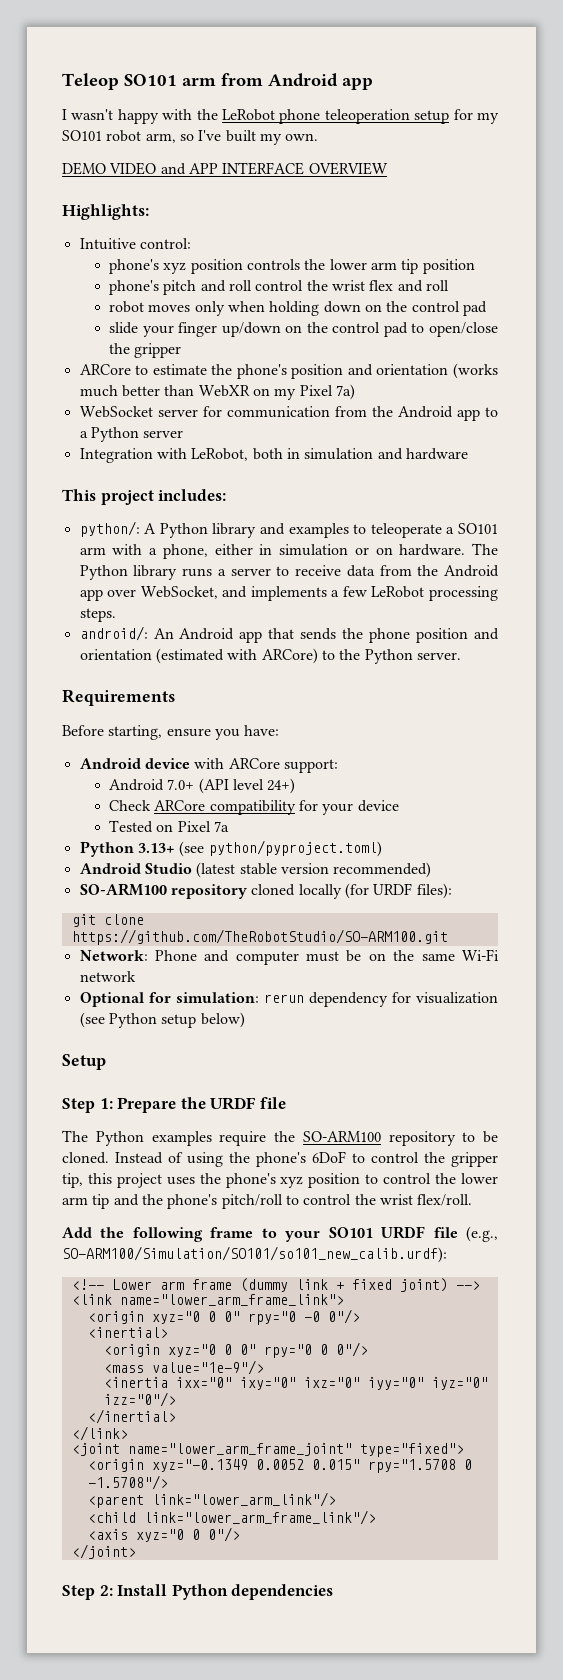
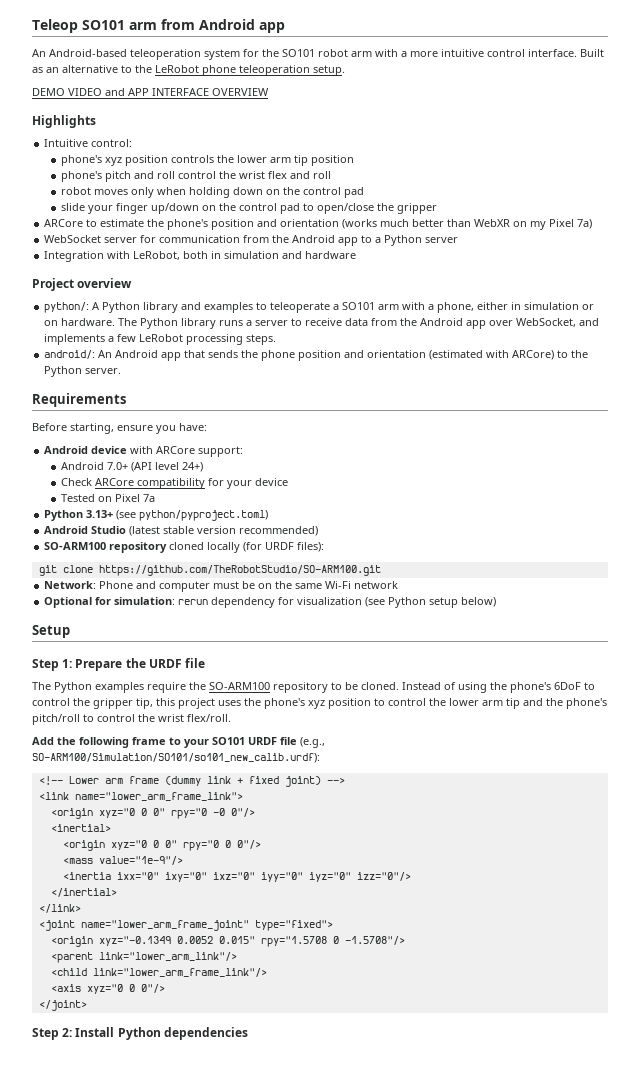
[62,109,499,124] [62,130,319,145] I wasn't happy with the LeRobot phone teleoperation setup for my SO101 robot arm, so I've built my own. -> [32,49,604,60] [32,65,345,76] An Android-based teleoperation system for the SO101 robot arm with a more intuitive control interface. Built as an alternative to the LeRobot phone teleoperation setup.
[62,204,149,220] Highlights: -> [32,115,96,128] Highlights
[62,489,227,505] This project includes: -> [32,278,133,291] Project overview

